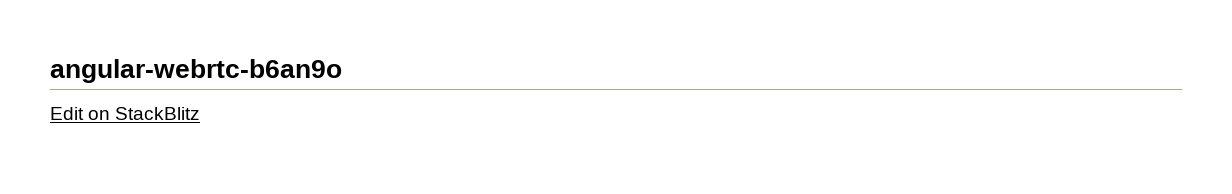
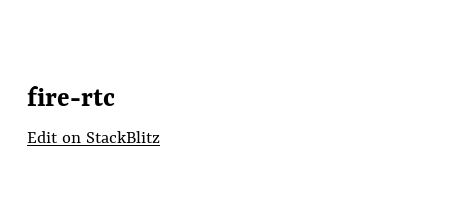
[50,59,342,83] angular-webrtc-b6an9o -> [27,86,115,106] fire-rtc

